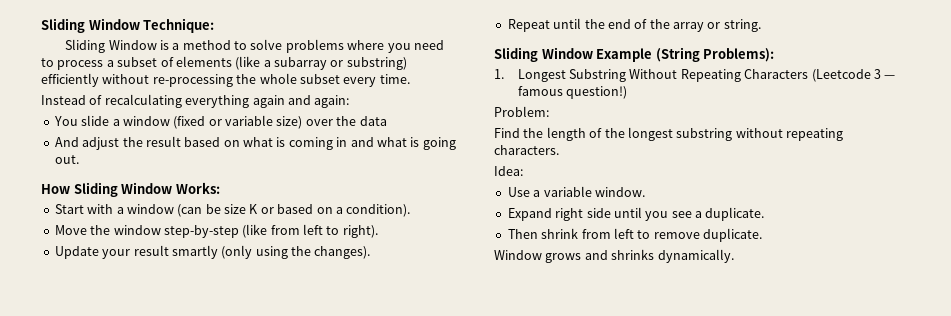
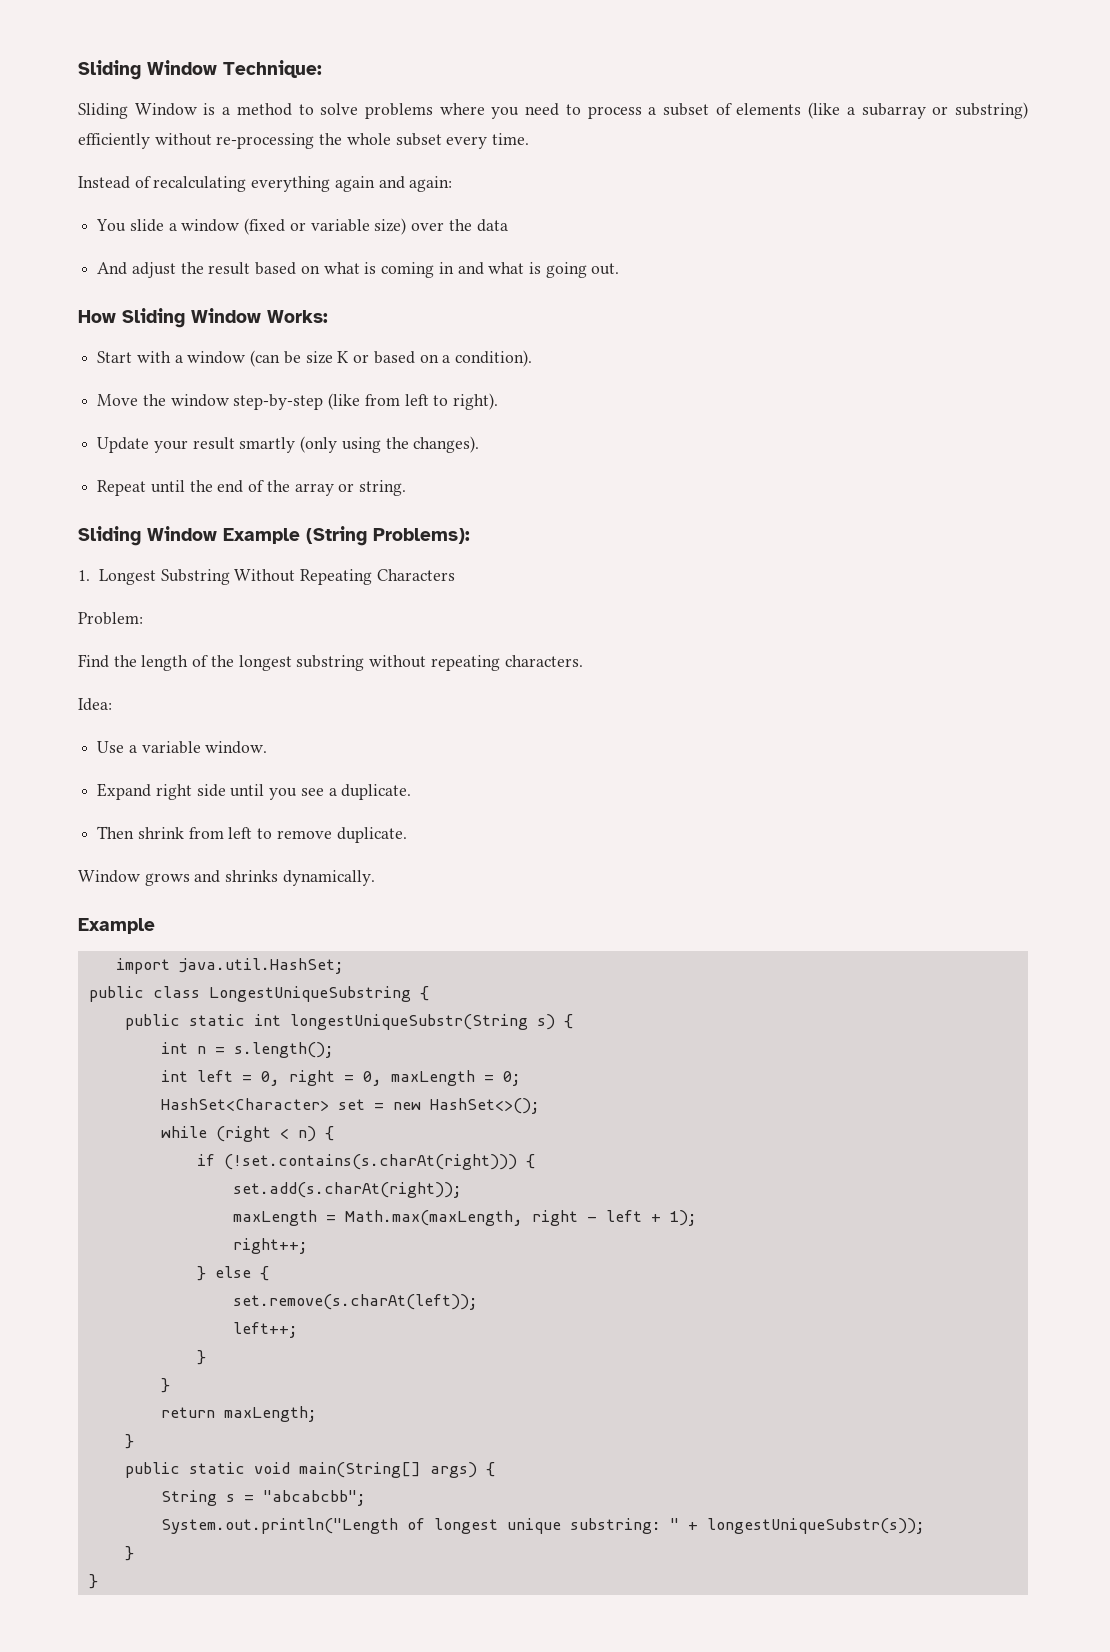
[811,69,896,82] [517,86,628,99] (Leetcode 3 — famous question!) -> (455, 575) none
(734, 256) none -> [78,918,155,934] [115,958,344,974] [88,986,429,1002] [124,1014,573,1030] [160,1042,334,1058] [160,1070,521,1086] [160,1098,540,1114] [160,1126,334,1142] [196,1154,535,1170] [232,1182,462,1198] [232,1210,697,1226] [232,1238,308,1254] [196,1266,269,1281] [232,1294,478,1310] [232,1322,298,1338] [196,1350,206,1365] [160,1378,170,1393] [160,1406,317,1422] [124,1434,134,1449] [124,1462,495,1478] [160,1490,366,1506] [160,1518,925,1534] [124,1546,134,1561] [88,1574,98,1589] // Example // import java.util.HashSet; // public class LongestUniqueSubstring { // public static int longestUniqueSubstr(String s) { // int n = s.length(); // int left = 0, right = 0, maxLength = 0; // HashSet<Character> set = new HashSet<>(); // while (right < n) { // if (!set.contains(s.charAt(right))) { // set.add(s.charAt(right)); // maxLength = Math.max(maxLength, right - left + 1); // right++; // } else { // set.remove(s.charAt(left)); // left++; // } // } // return maxLength; // } // public static void main(String[] args) { // String s = "abcabcbb"; // System.out.println("Length of longest unique substring: " + longestUniqueSubstr(s)); // } // }

